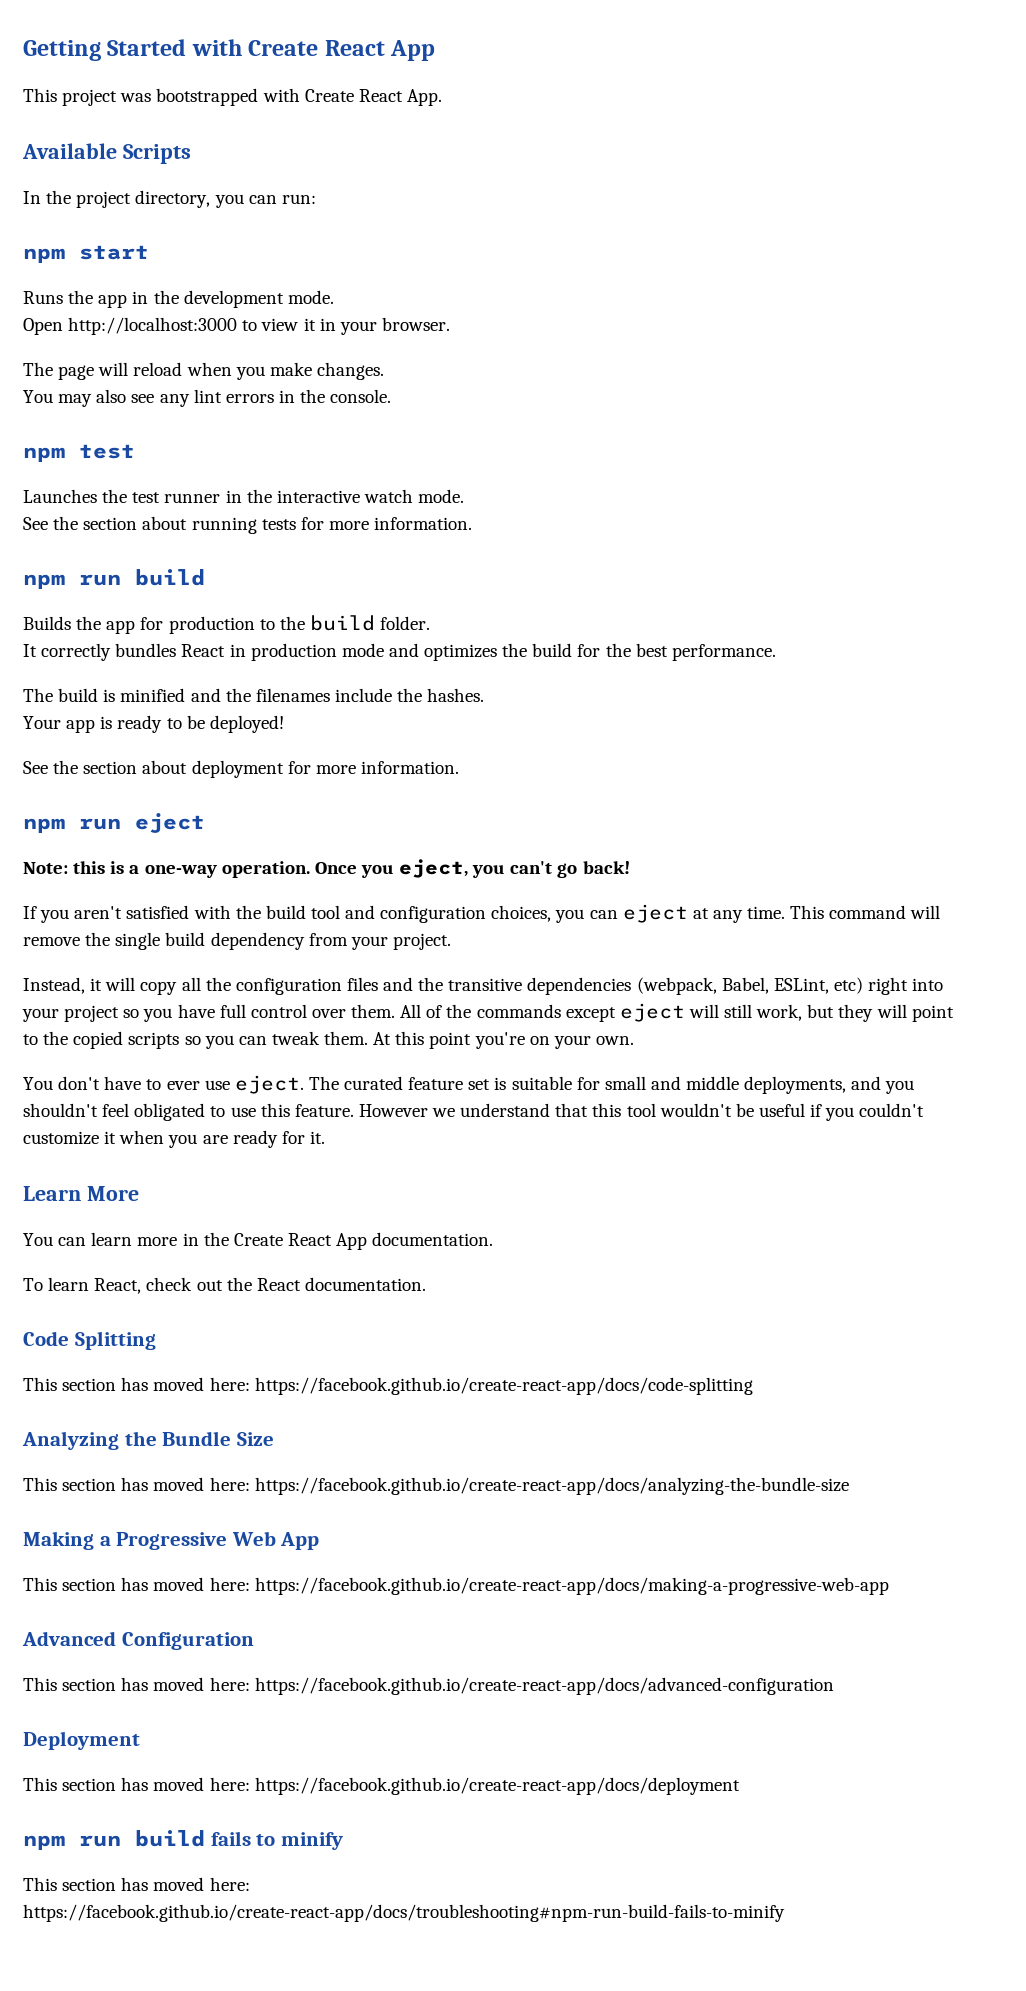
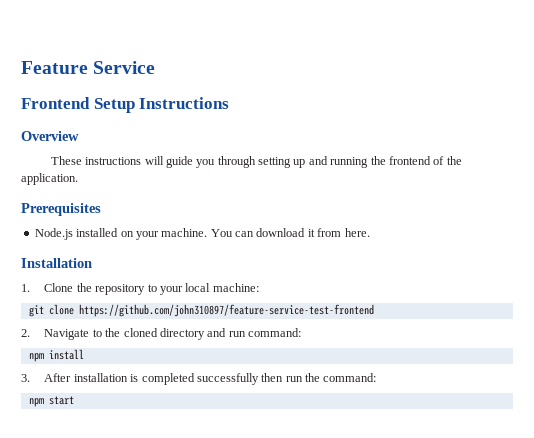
[23,39,436,61] [23,88,442,106] [22,143,191,164] [23,190,316,208] [23,245,149,263] [23,290,334,308] [23,317,450,335] [23,362,384,380] [23,389,392,407] [23,444,135,462] [23,489,465,503] [23,516,473,534] [23,569,205,589] [23,615,431,634] [23,643,776,661] [23,688,485,702] [23,715,284,733] [23,760,459,778] [23,813,205,833] [23,859,630,878] [23,904,941,923] [23,932,451,950] [23,977,944,995] [22,1003,954,1022] [23,1031,634,1049] [23,1075,915,1094] [23,1103,925,1121] [23,1130,325,1148] [23,1186,139,1201] [23,1232,494,1250] [23,1277,426,1294] [23,1331,156,1350] [23,1377,753,1395] [22,1431,274,1450] [23,1477,849,1495] [23,1531,320,1550] [23,1577,889,1595] [22,1631,254,1650] [23,1677,834,1695] [23,1731,140,1750] [23,1777,740,1795] [23,1830,343,1850] [23,1877,250,1891] [23,1904,785,1922] Getting Started with Create React App // This project was bootstrapped with Create React App. // Available Scripts // In the project directory, you can run: // npm start // Runs the app in the development mode. // Open http://localhost:3000 to view it in your browser. // The page will reload when you make changes. // You may also see any lint errors in the console. // npm test // Launches the test runner in the interactive watch mode. // See the section about running tests for more information. // npm run build // Builds the app for production to the build folder. // It correctly bundles React in production mode and optimizes the build for the best performance. // The build is minified and the filenames include the hashes. // Your app is ready to be deployed! // See the section about deployment for more information. // npm run eject // Note: this is a one-way operation. Once you eject, you can't go back! // If you aren't satisfied with the build tool and configuration choices, you can eject at any time. This command will remove the single build dependency from your project. // Instead, it will copy all the configuration files and the transitive dependencies (webpack, Babel, ESLint, etc) right into your project so you have full control over them. All of the commands except eject will still work, but they will point to the copied scripts so you can tweak them. At this point you're on your own. // You don't have to ever use eject. The curated feature set is suitable for small and middle deployments, and you shouldn't feel obligated to use this feature. However we understand that this tool wouldn't be useful if you couldn't customize it when you are ready for it. // Learn More // You can learn more in the Create React App documentation. // To learn React, check out the React documentation. // Code Splitting // This section has moved here: https://facebook.github.io/create-react-app/docs/code-splitting // Analyzing the Bundle Size // This section has moved here: https://facebook.github.io/create-react-app/docs/analyzing-the-bundle-size // Making a Progressive Web App // This section has moved here: https://facebook.github.io/create-react-app/docs/making-a-progressive-web-app // Advanced Configuration // This section has moved here: https://facebook.github.io/create-react-app/docs/advanced-configuration // Deployment // This section has moved here: https://facebook.github.io/create-react-app/docs/deployment // npm run build fails to minify // This section has moved here: https://facebook.github.io/create-react-app/docs/troubleshooting#npm-run-build-fails-to-minify -> [21,61,156,74] [21,97,230,113] [21,131,79,141] [50,156,462,168] [21,173,78,185] [21,203,101,216] [34,228,370,240] [21,258,92,268] [21,283,259,295] [28,304,374,317] [21,328,302,340] [28,349,84,362] [21,373,377,385] [28,396,74,407] Feature Service // Frontend Setup Instructions // Overview // These instructions will guide you through setting up and running the frontend of the application. // Prerequisites // Node.js installed on your machine. You can download it from here. // Installation // 1. Clone the repository to your local machine: // git clone https://github.com/john310897/feature-service-test-frontend // 2. Navigate to the cloned directory and run command: // npm install // 3. After installation is completed successfully then run the command: // npm start

